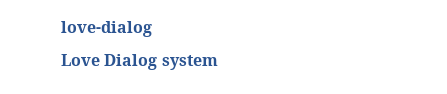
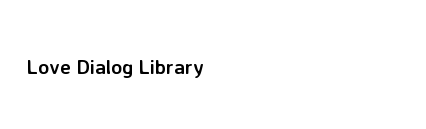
[61,21,152,37] love-dialog // -> (27, 67) none
[161,55,218,70] system -> [139,60,204,78] Library

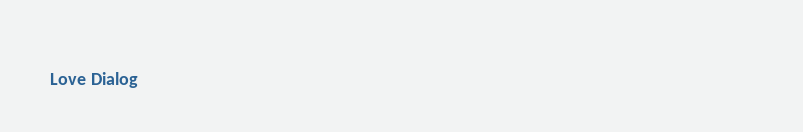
[139,60,204,78] Library -> (138, 80) none

